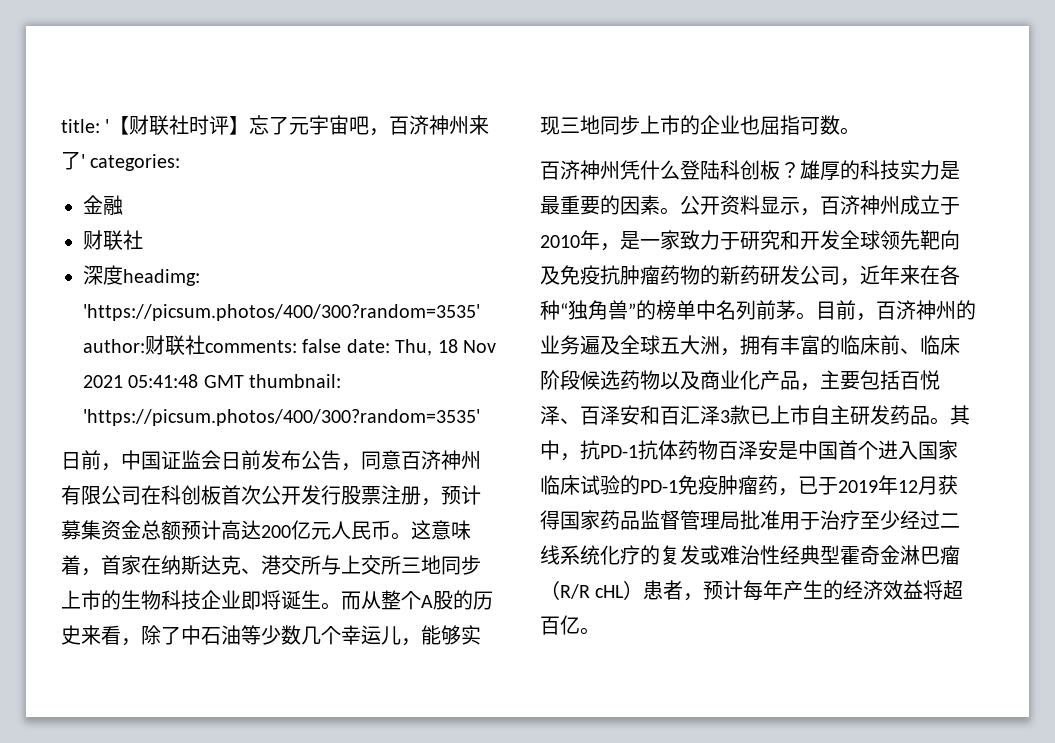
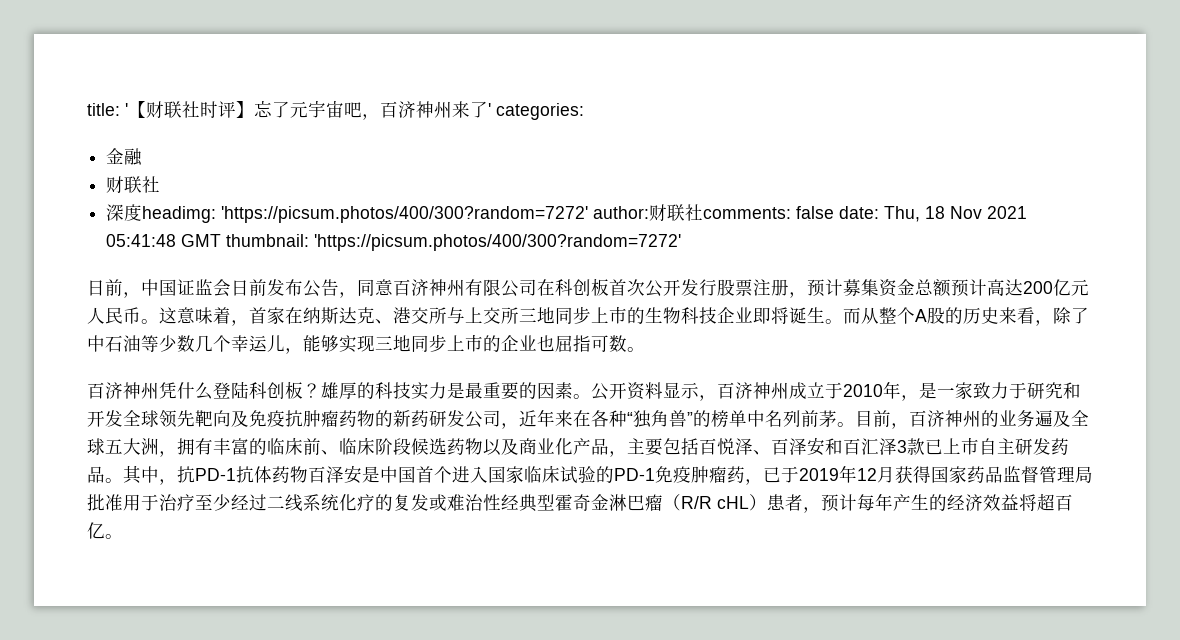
[83,304,480,321] 'https://picsum.photos/400/300?random=3535' -> [221,206,589,223] 'https://picsum.photos/400/300?random=7272'
[83,409,480,426] 'https://picsum.photos/400/300?random=3535' -> [314,234,682,251] 'https://picsum.photos/400/300?random=7272'

